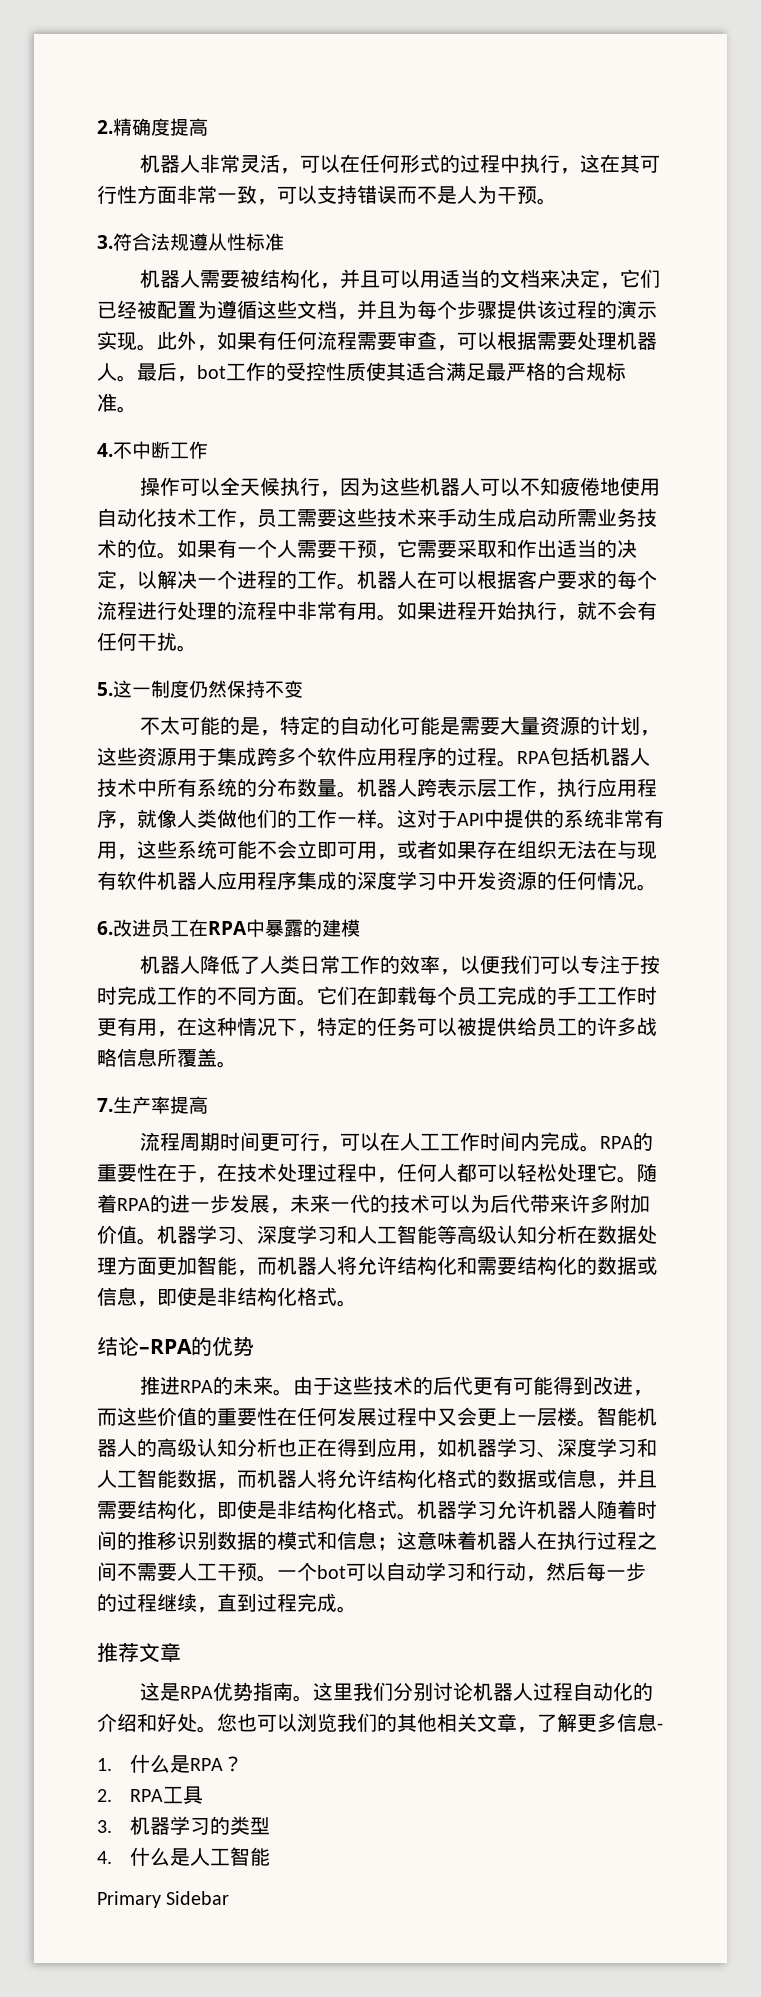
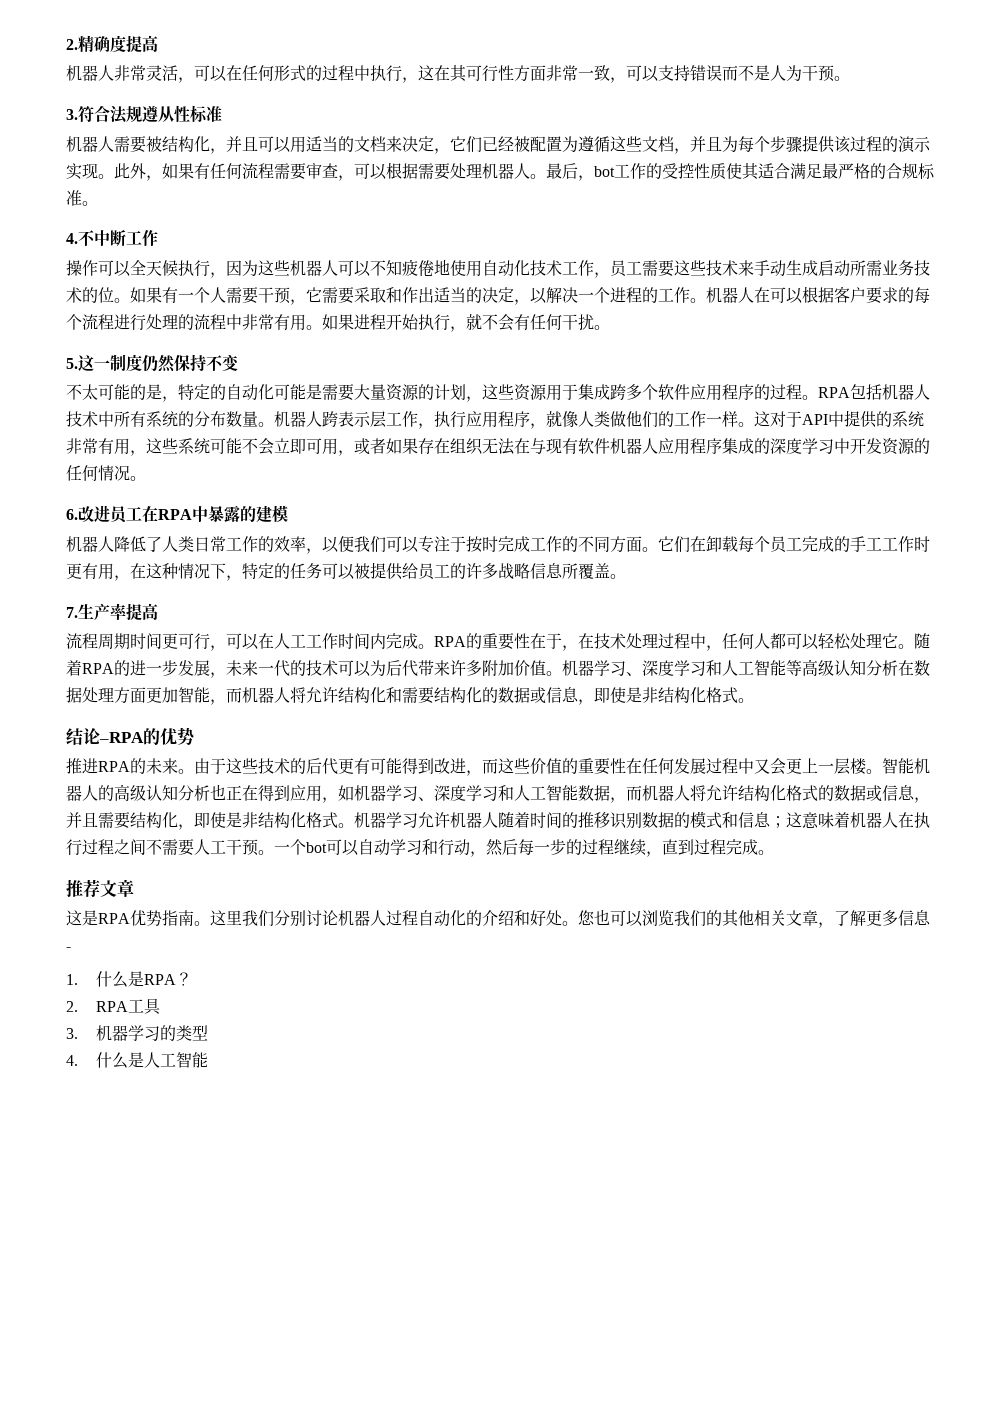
[97,1891,230,1908] // Primary Sidebar -> (208, 1060) none

